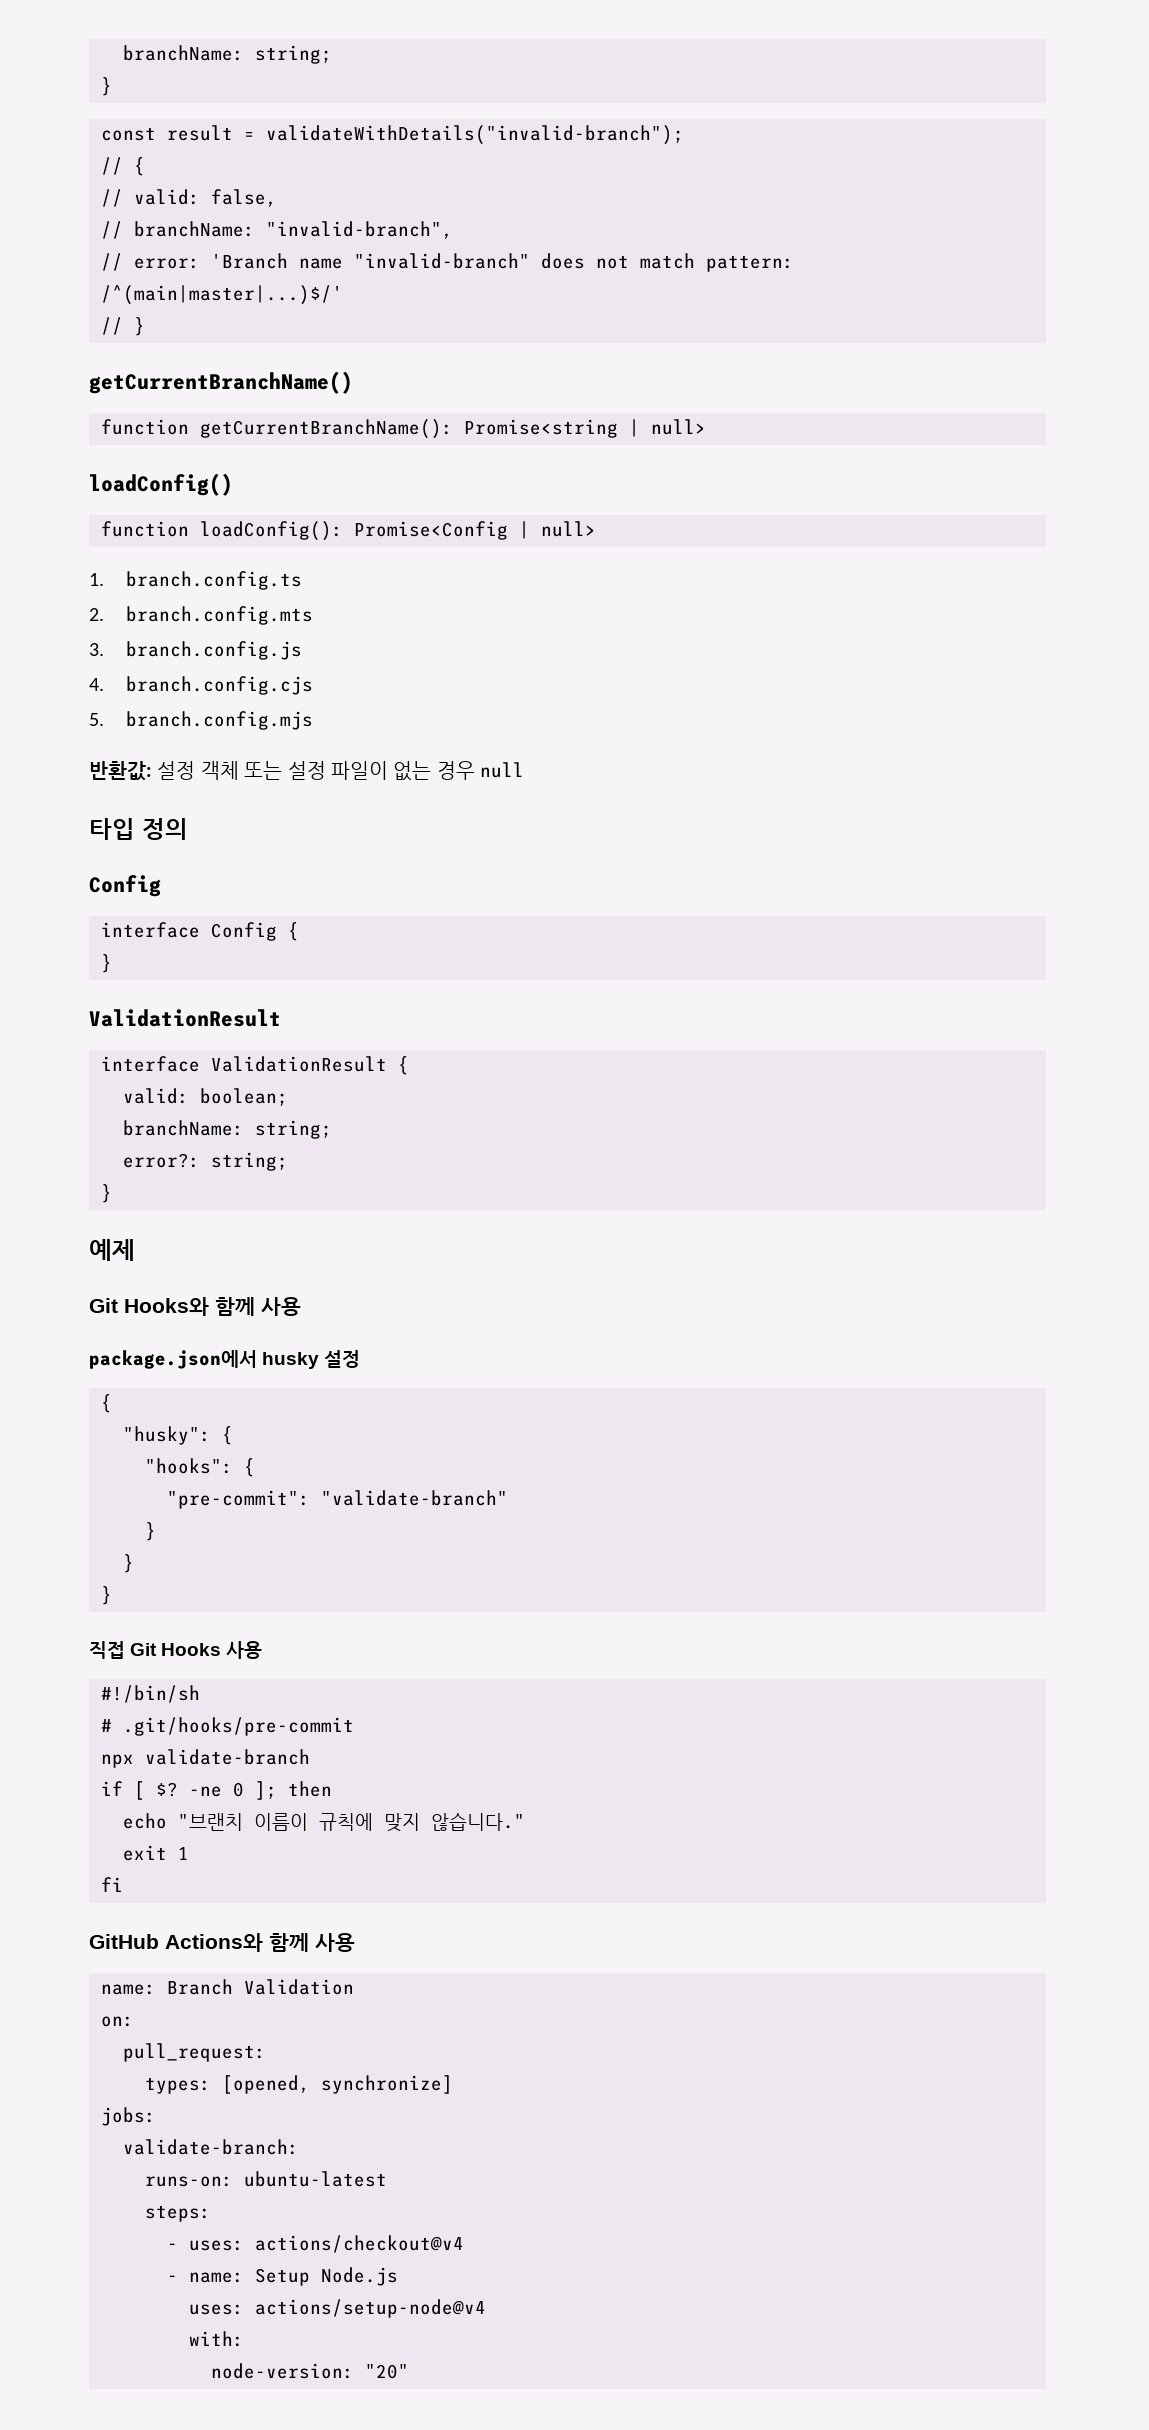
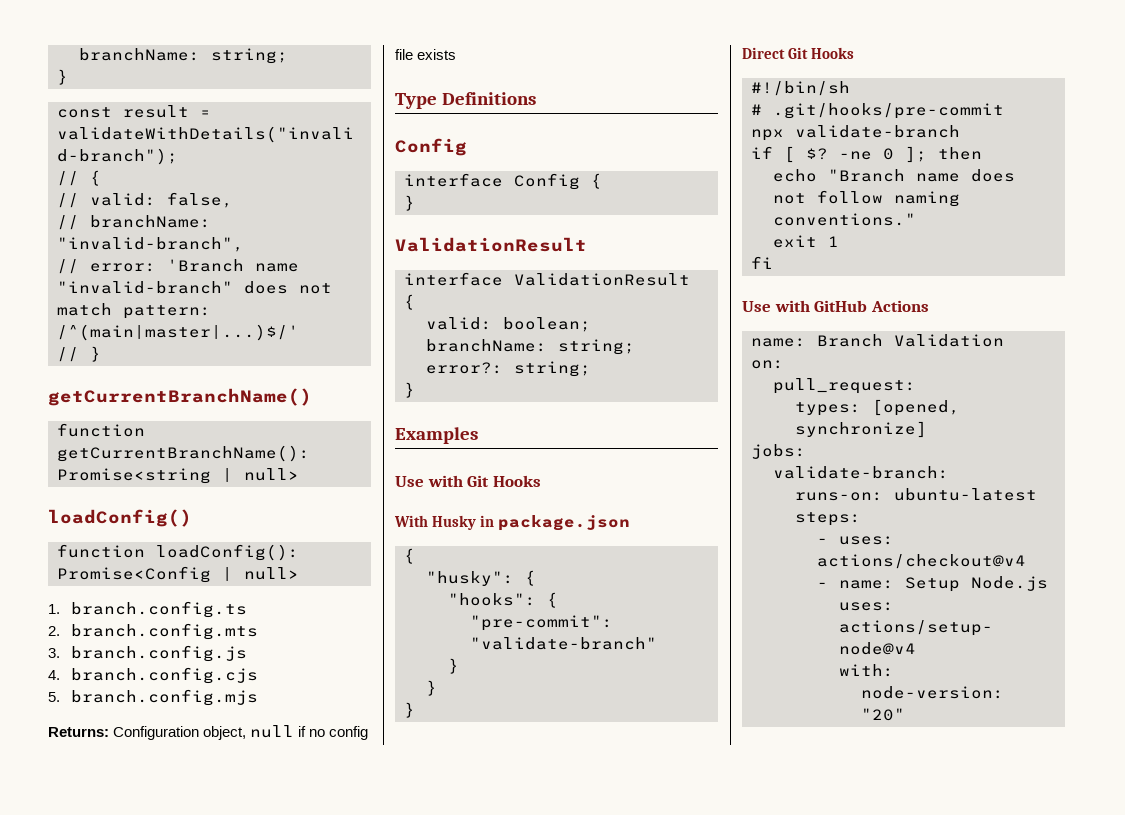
[89,761,525,781] [89,818,188,840] 반환값: 설정 객체 또는 설정 파일이 없는 경우 null // 타입 정의 -> [48,725,369,740] [395,49,457,60] [395,92,537,109] Returns: Configuration object, null if no config file exists // Type Definitions
[89,1239,135,1261] [89,1297,301,1316] [89,1350,361,1369] 예제 // Git Hooks와 함께 사용 // package.json에서 husky 설정 -> [395,427,478,444] [395,475,541,487] [394,515,631,531] Examples // Use with Git Hooks // With Husky in package.json
[89,1641,263,1659] 직접 Git Hooks 사용 -> [742,47,855,59] Direct Git Hooks
[178,1812,525,1832] "브랜치 이름이 규칙에 맞지 않습니다." -> [828,169,1015,182] [773,190,960,207] [773,213,916,226] "Branch name does not follow naming conventions."
[89,1933,355,1952] GitHub Actions와 함께 사용 -> [742,300,929,312] Use with GitHub Actions

